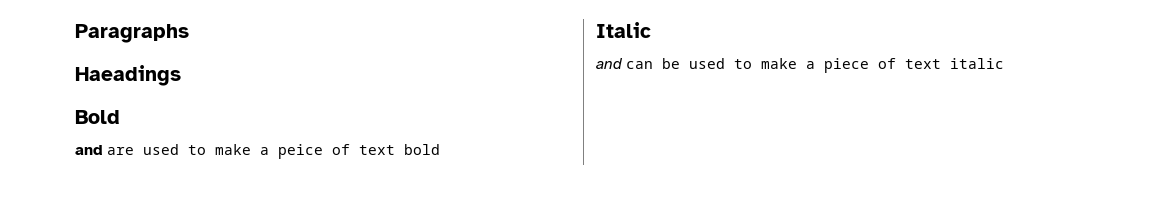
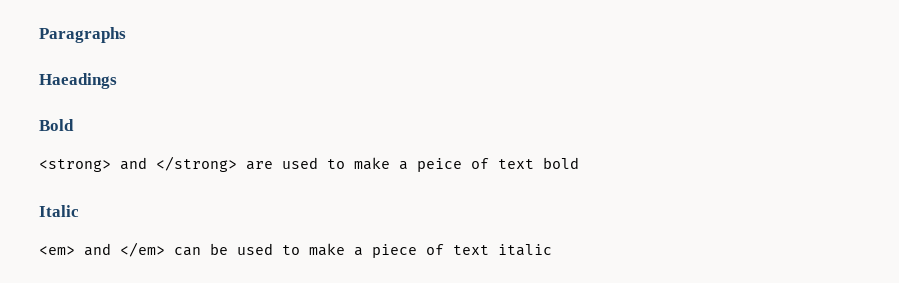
[75,145,103,155] and -> [39,156,237,172] <strong> and </strong>
[596,58,623,69] and -> [39,242,165,257] <em> and </em>

